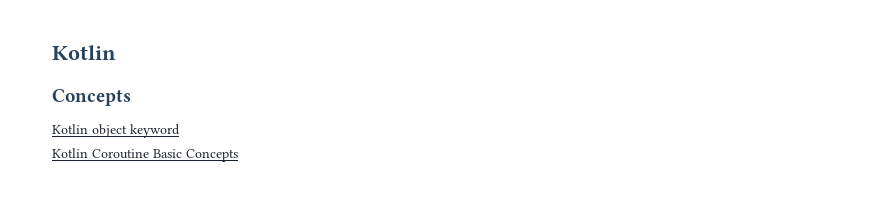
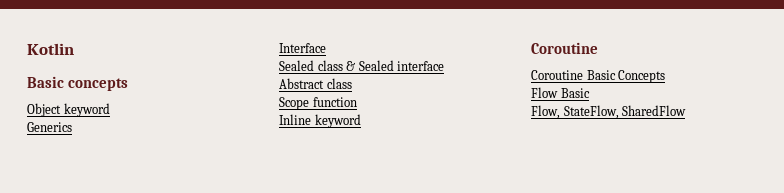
[52,89,131,106] [52,124,180,138] [52,148,238,162] Concepts // Kotlin object keyword // Kotlin Coroutine Basic Concepts -> [27,76,129,91] [27,103,110,117] [27,122,72,132] [279,43,326,53] [279,60,445,71] [279,78,352,89] [279,97,357,110] [279,114,361,128] [531,42,598,54] [531,70,666,83] [531,87,590,98] [531,105,687,119] Basic concepts // Object keyword // Generics // Interface // Sealed class & Sealed interface // Abstract class // Scope function // Inline keyword // Coroutine // Coroutine Basic Concepts // Flow Basic // Flow, StateFlow, SharedFlow

